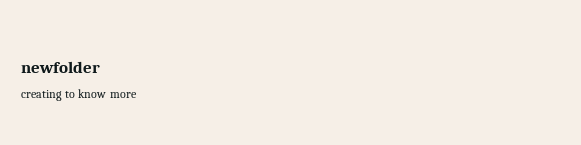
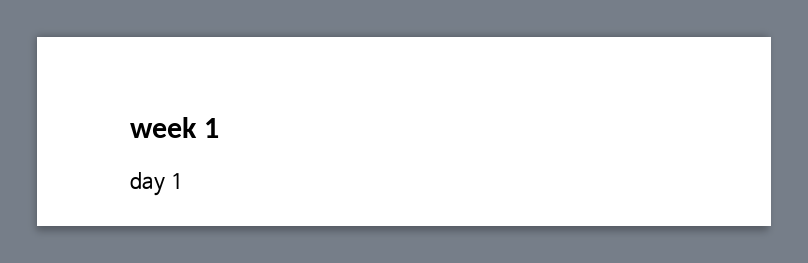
[21,61,100,73] [21,89,137,101] newfolder // creating to know more -> [130,117,219,138] [130,172,183,196] week 1 // day 1

